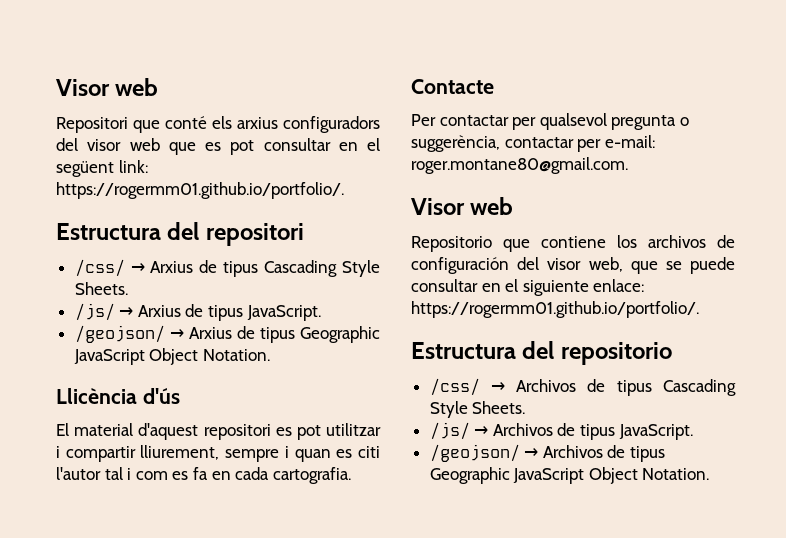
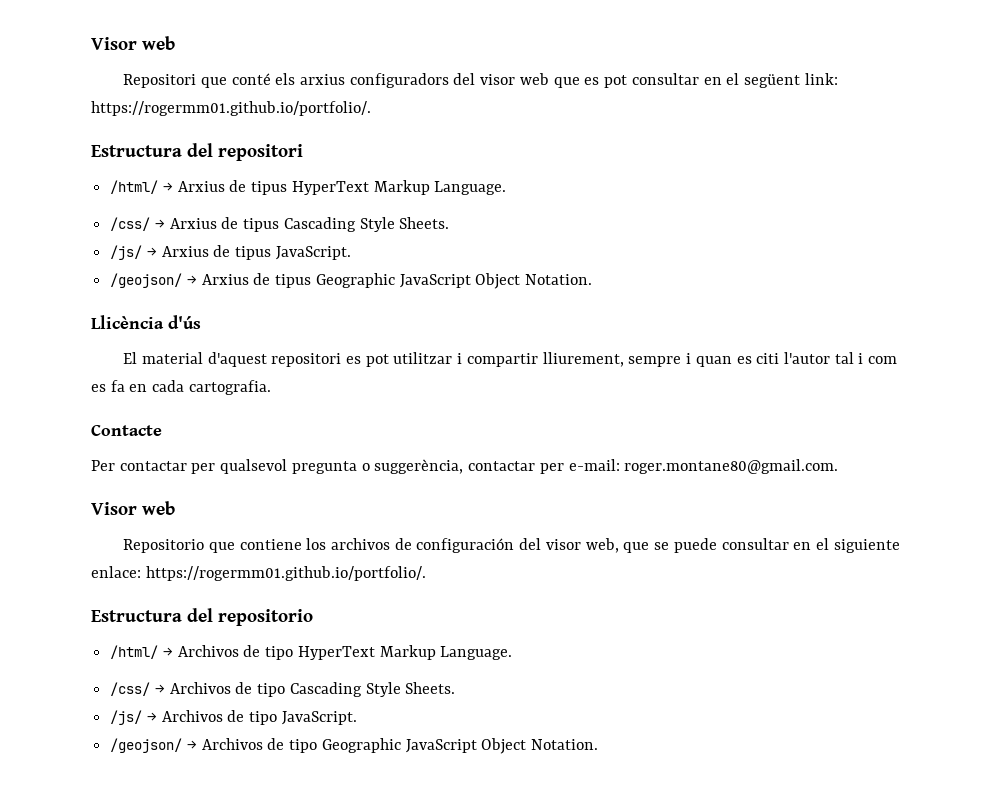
(304, 234) none -> [110,180,507,195] // /html/ → Arxius de tipus HyperText Markup Language.
(672, 353) none -> [110,645,513,660] // /html/ → Archivos de tipo HyperText Markup Language.
[616,380,652,396] tipus -> [257,683,286,697] tipo
[580,424,616,440] tipus -> [249,711,278,725] tipo
[630,446,666,462] tipus -> [289,739,318,753] tipo

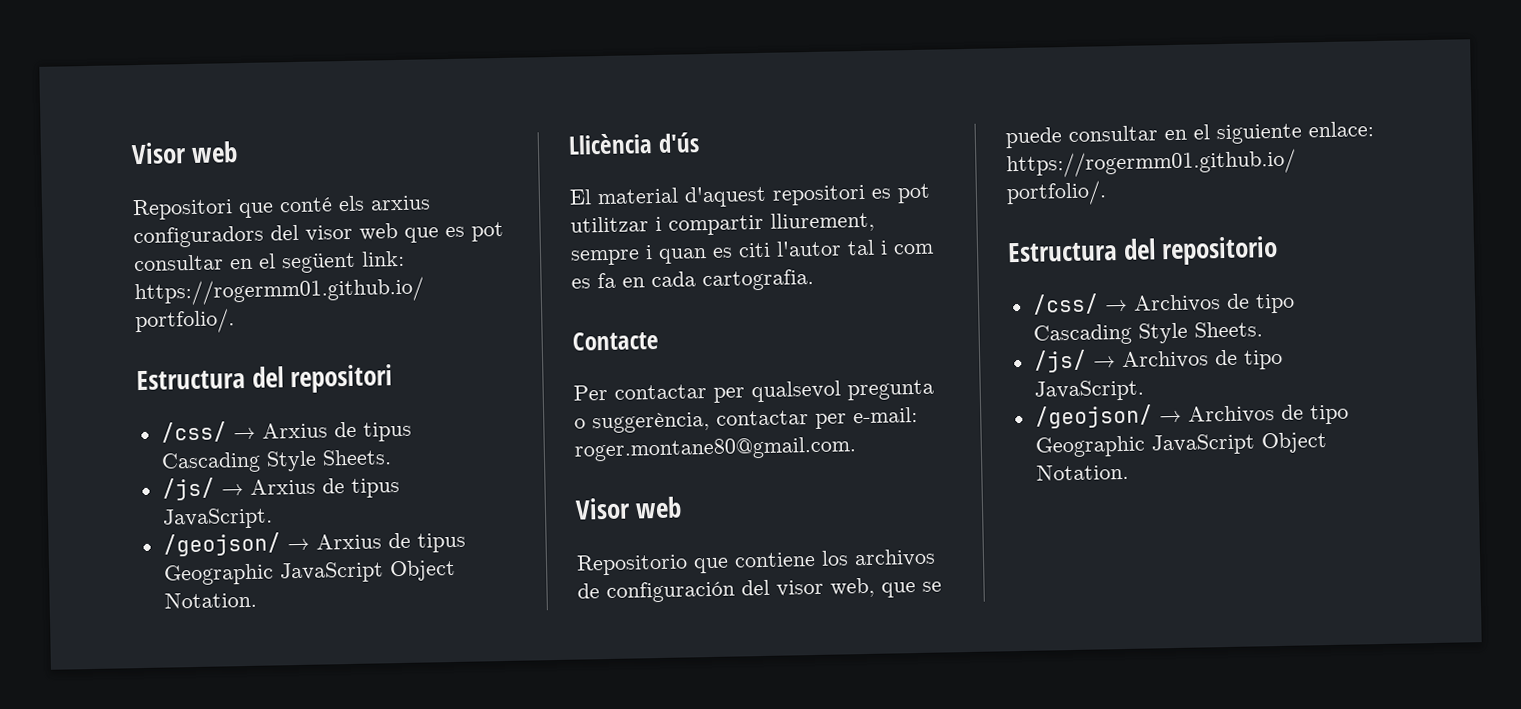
[110,180,507,195] // /html/ → Arxius de tipus HyperText Markup Language. -> (394, 379) none
[110,645,513,660] // /html/ → Archivos de tipo HyperText Markup Language. -> (1279, 250) none

